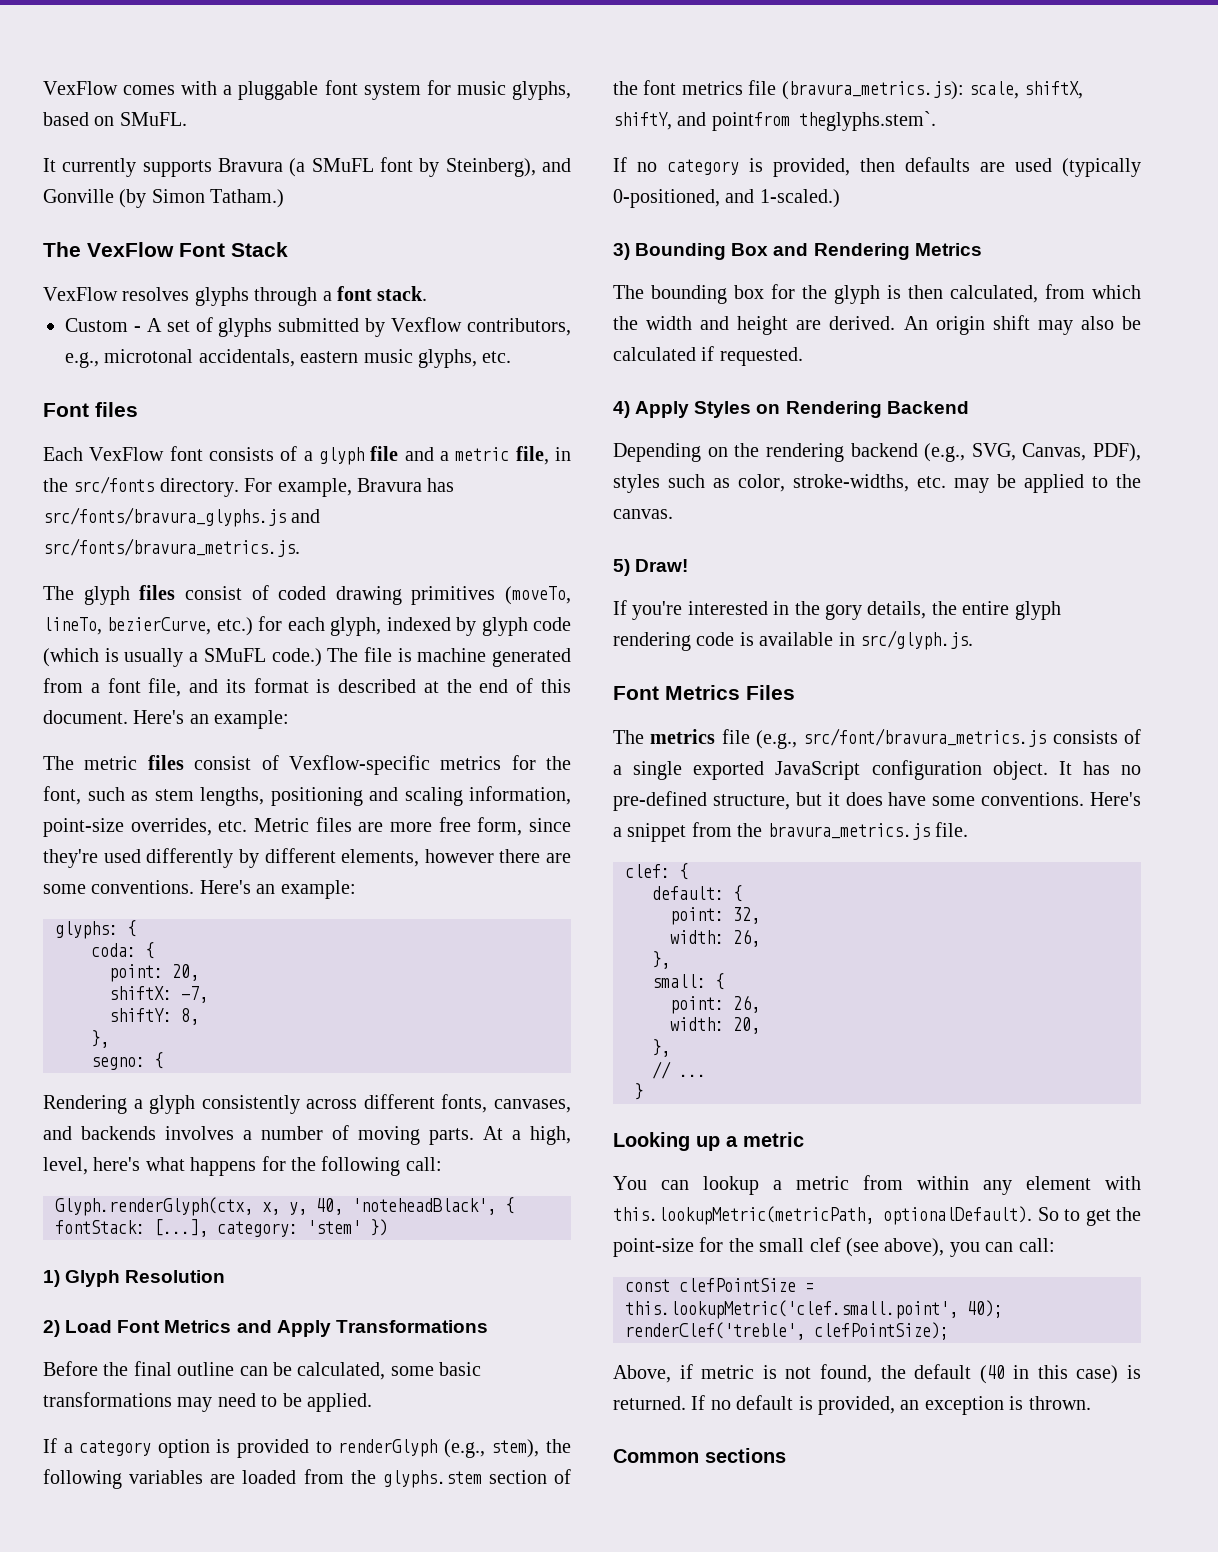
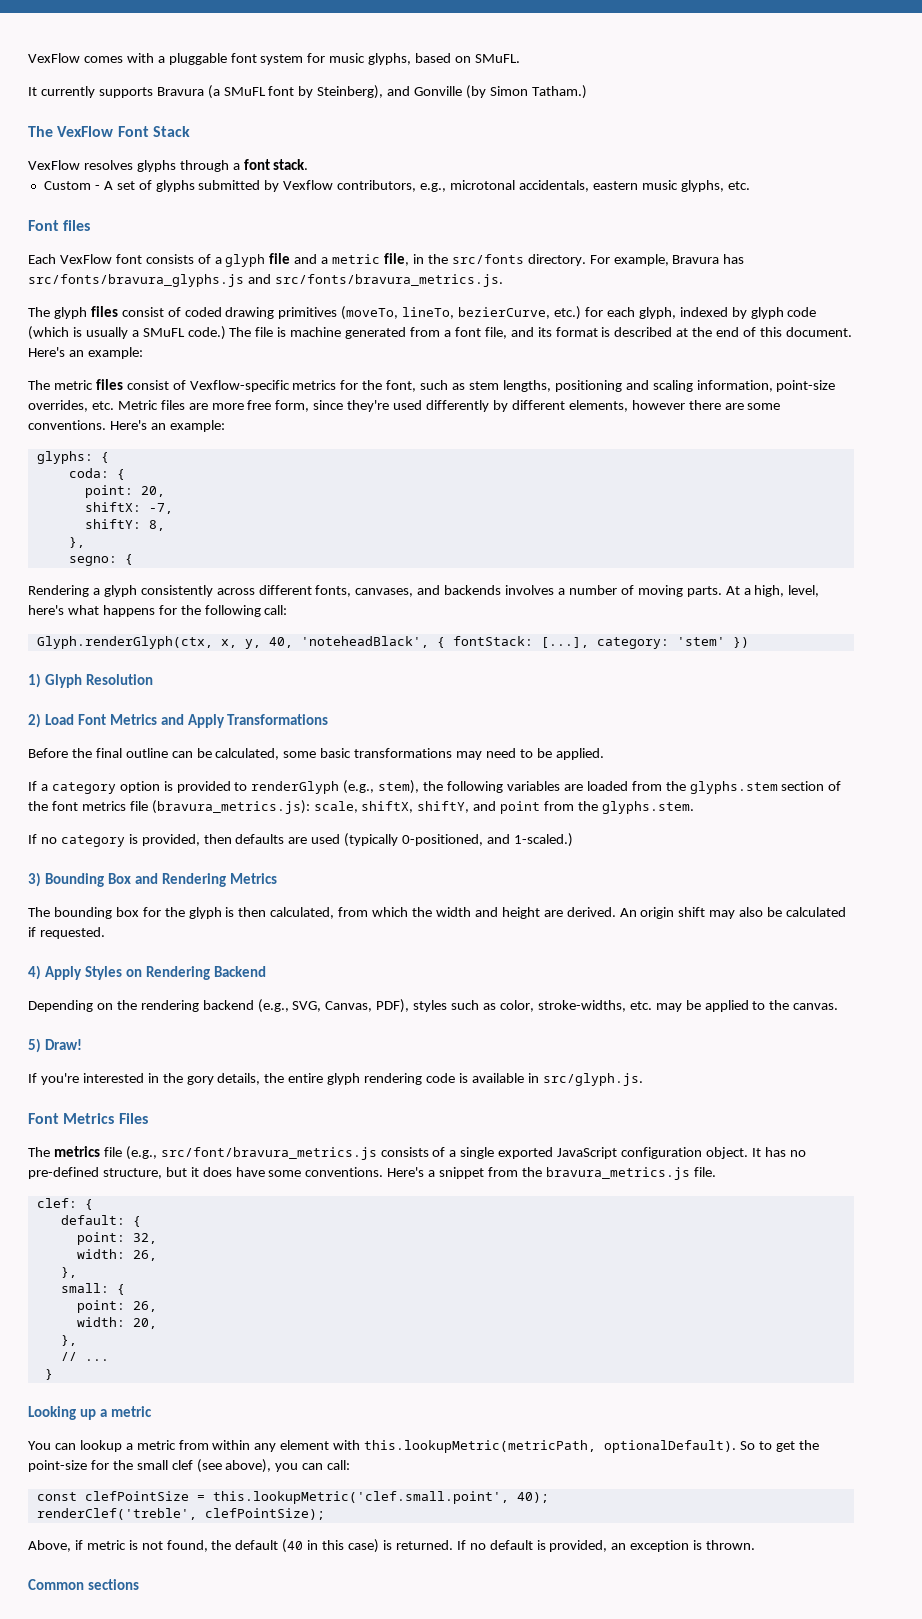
[711,111,936,131] pointfrom theglyphs.stem`. -> [500,801,694,814] point from the glyphs.stem.

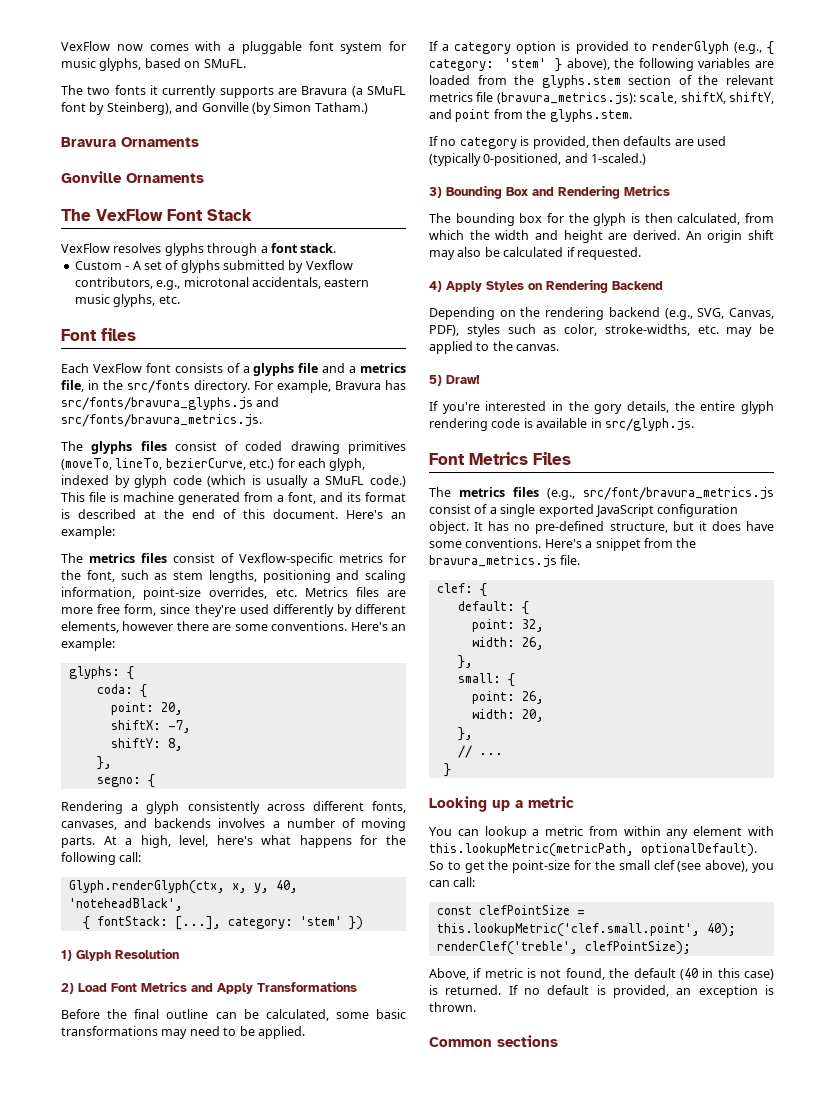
[28,53,80,63] VexFlow -> [61,41,143,51] VexFlow now
[28,87,37,96] It -> [61,85,158,95] The two fonts it
(153, 92) none -> [278,88,297,95] are
(587, 92) none -> [61,137,199,147] [61,171,204,183] // Bravura Ornaments // Gonville Ornaments
[225,254,266,267] glyph -> [253,363,295,376] glyphs
[332,254,381,264] metric -> [360,363,406,373] metrics
[53,307,87,319] glyph -> [91,441,133,454] glyphs
[229,327,252,337] The -> [61,492,85,502] This
[454,327,507,339] font file, -> [288,492,316,504] font,
[53,380,93,390] metric -> [89,553,135,563] metrics
[117,400,158,410] Metric -> [304,587,348,597] Metrics
(429, 642) none -> (183, 904) //
[378,780,420,794] stem), -> [767,41,774,55] [429,58,610,72] { category: 'stem' } above),
[51,801,78,811] font -> [726,75,774,85] relevant
[103,1147,122,1157] file -> [513,487,539,497] files
[380,1147,429,1157] consists -> [429,504,471,514] consist

